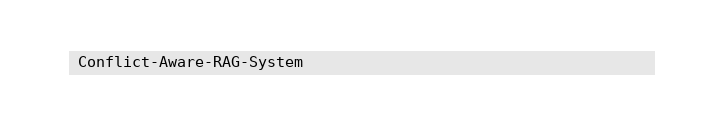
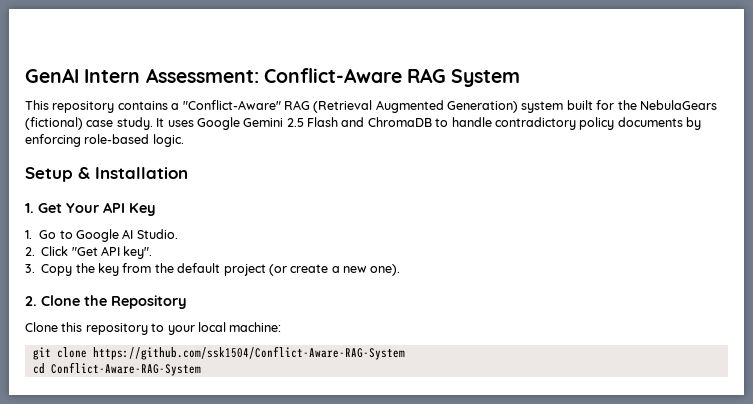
(78, 63) none -> [25,68,521,87] [25,100,717,113] [25,117,701,130] [25,134,184,147] [25,167,188,182] [25,202,156,216] [25,229,178,242] [25,246,153,259] [25,263,401,276] [25,295,187,309] [25,322,282,335] [32,346,405,360] [32,363,45,374] GenAI Intern Assessment: Conflict-Aware RAG System // This repository contains a "Conflict-Aware" RAG (Retrieval Augmented Generation) system built for the NebulaGears (fictional) case study. It uses Google Gemini 2.5 Flash and ChromaDB to handle contradictory policy documents by enforcing role-based logic. // Setup & Installation // 1. Get Your API Key // 1. Go to Google AI Studio. // 2. Click "Get API key". // 3. Copy the key from the default project (or create a new one). // 2. Clone the Repository // Clone this repository to your local machine: // git clone https://github.com/ssk1504/Conflict-Aware-RAG-System // cd

